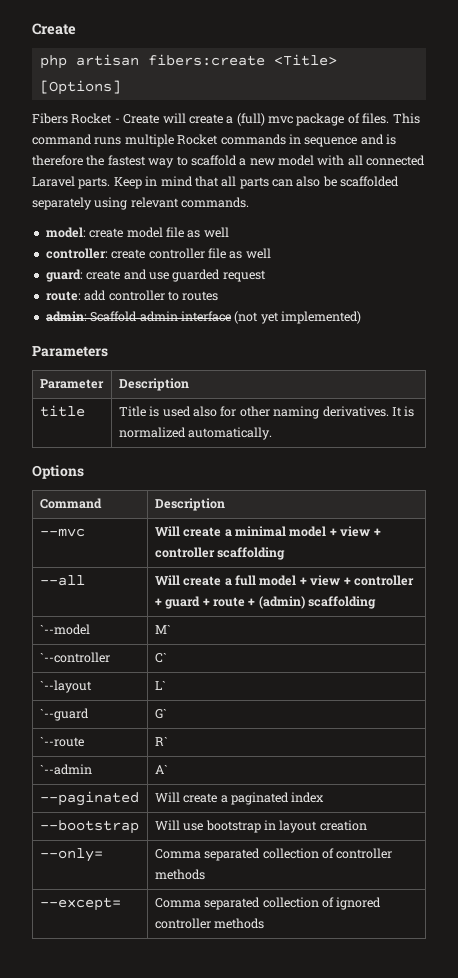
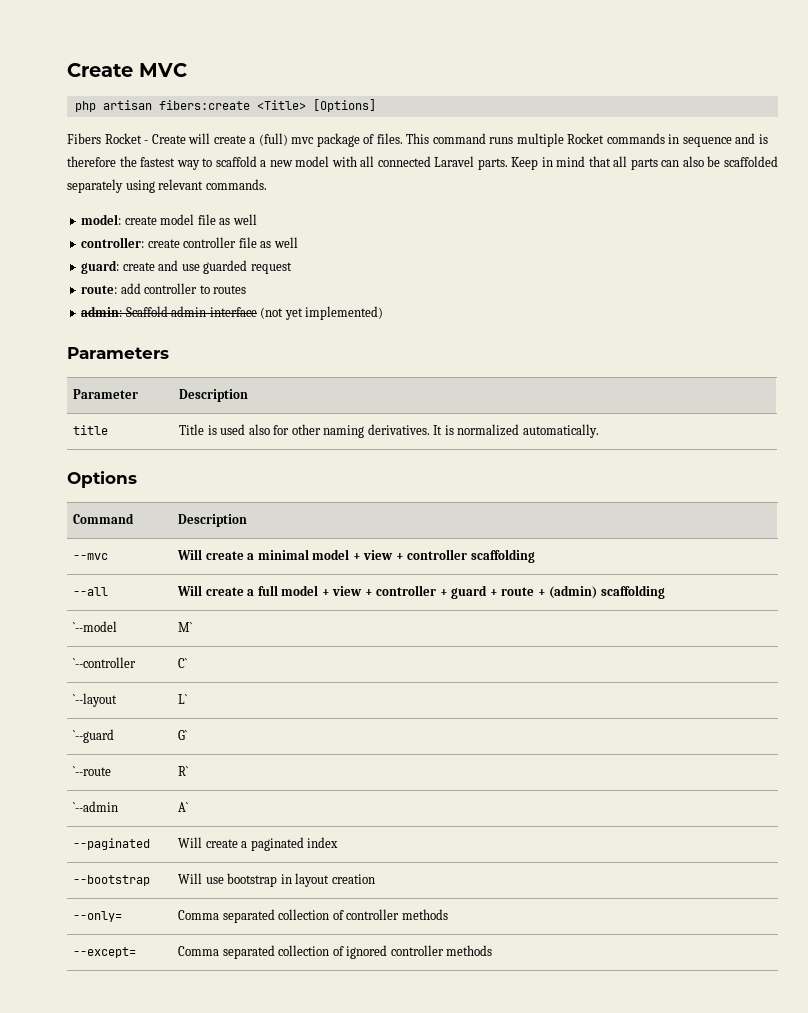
[32,23,76,35] Create -> [67,63,187,77] Create MVC

